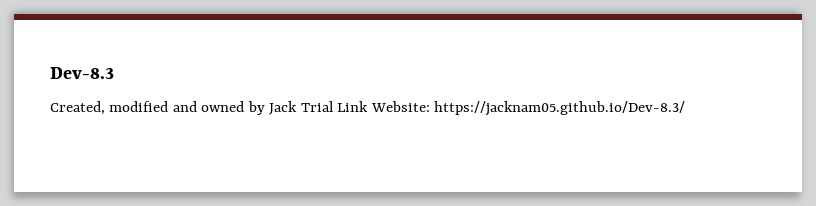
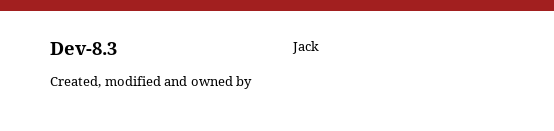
[300,101,686,116] Trial Link Website: https://jacknam05.github.io/Dev-8.3/ -> (319, 47) none

